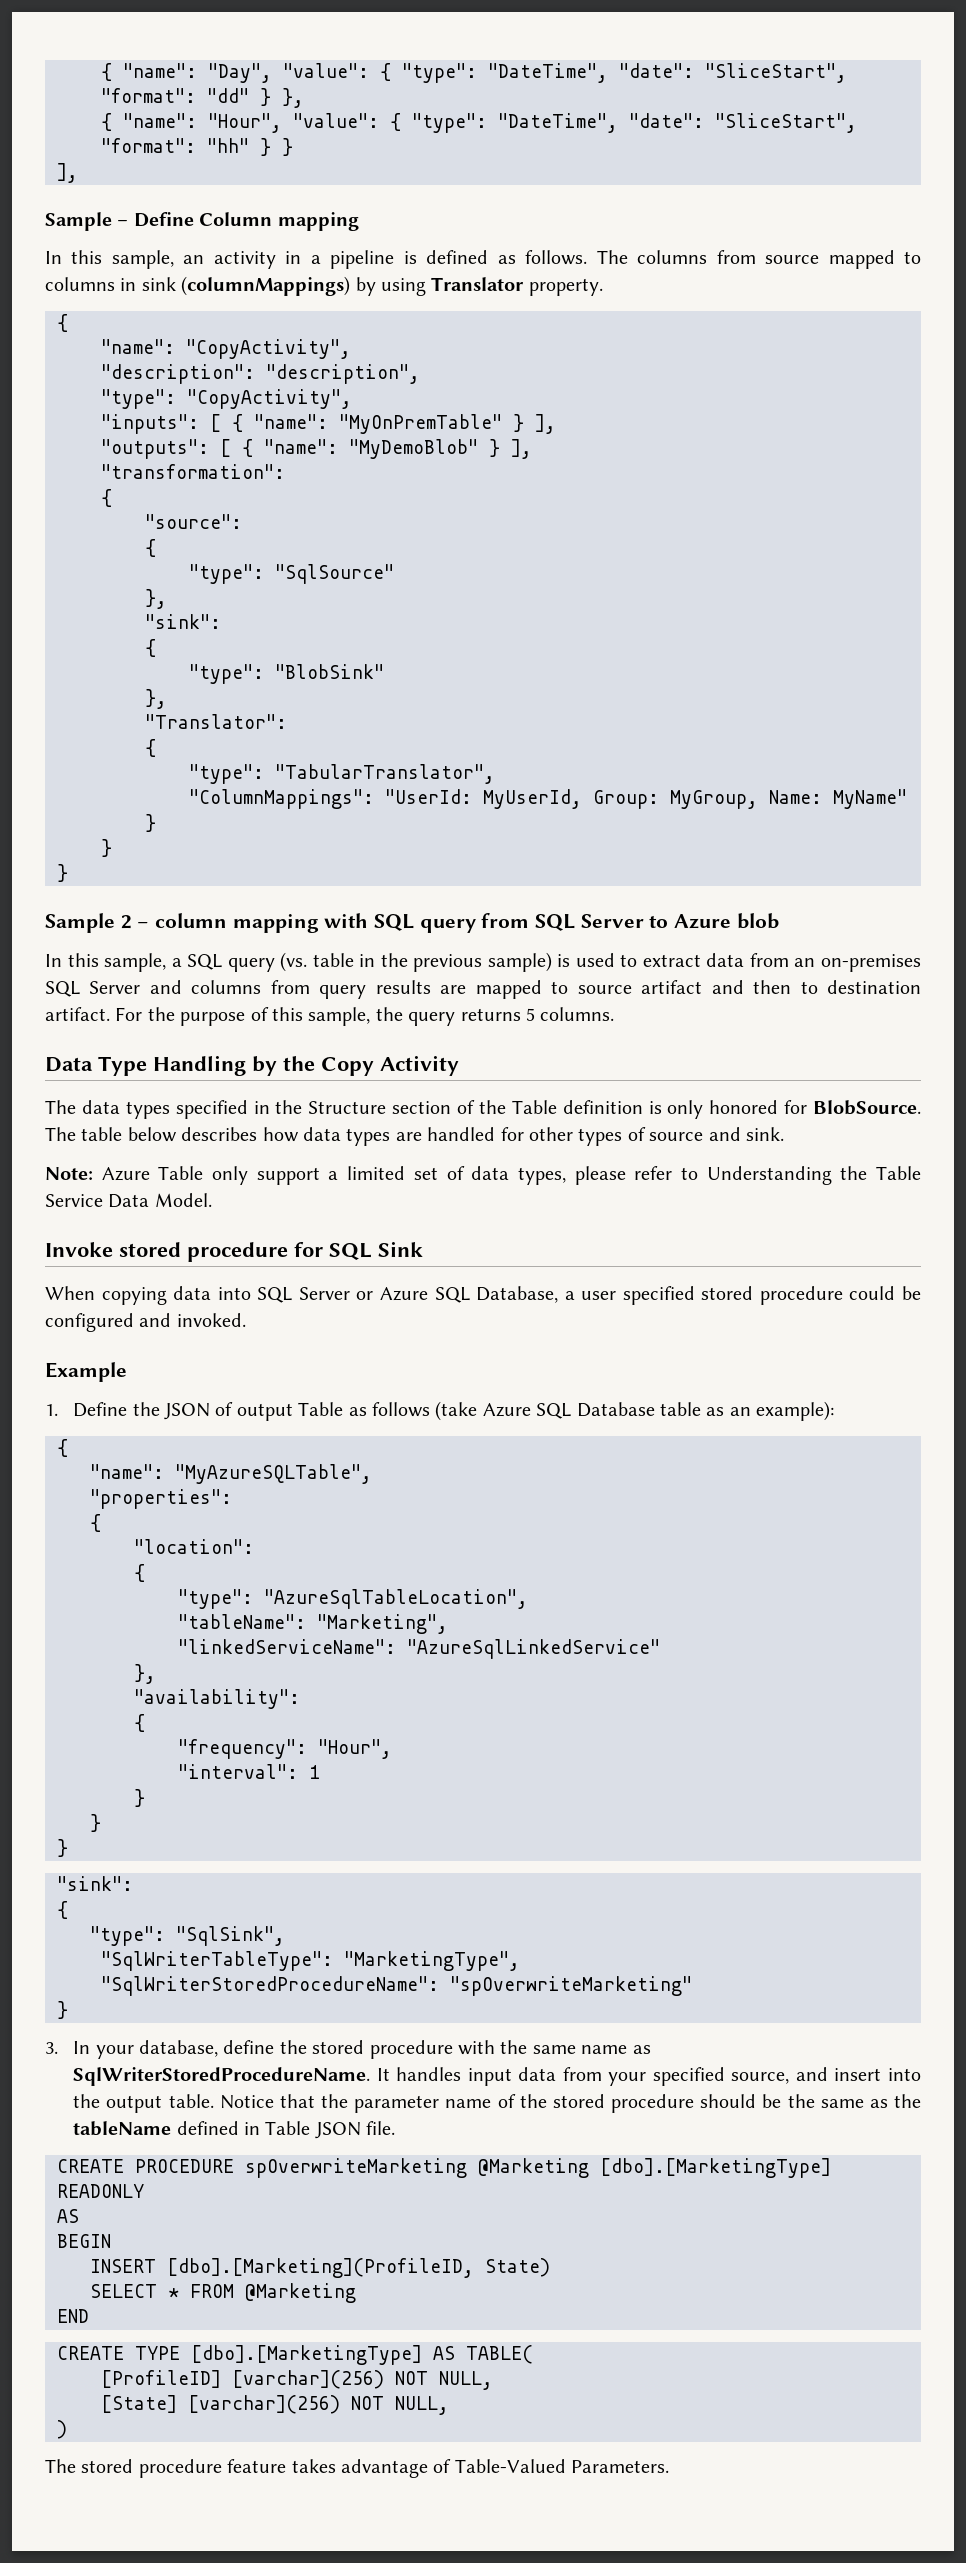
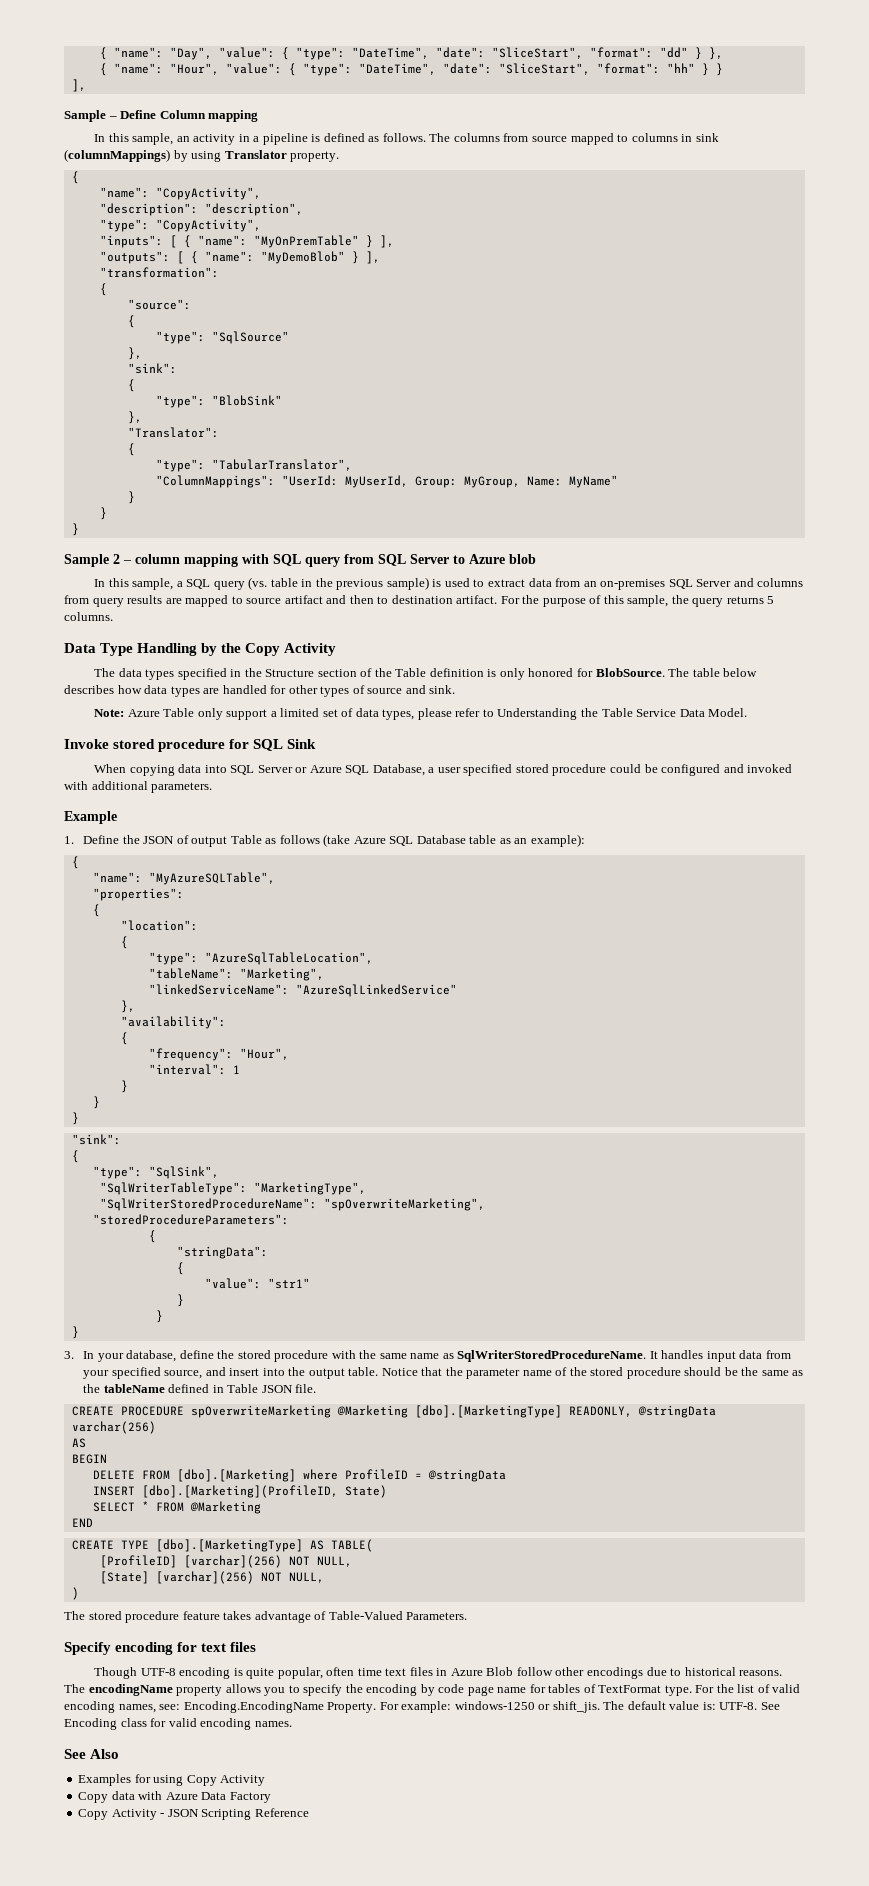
[176,1313,246,1327] invoked. -> [747,764,793,773] [64,781,213,793] invoked with additional parameters.
[450,1976,692,1996] "spOverwriteMarketing" -> [323,1198,485,1211] [92,1214,289,1225] [148,1230,156,1243] [176,1246,268,1259] [176,1262,184,1275] [204,1278,310,1289] [176,1294,184,1307] [155,1310,163,1323] "spOverwriteMarketing", // "storedProcedureParameters": // { // "stringData": // { // "value": "str1" // } // }
[57,2184,144,2198] READONLY -> [568,1405,716,1418] [71,1421,156,1434] READONLY, @stringData varchar(256)
(111, 2241) none -> [92,1469,506,1482] // DELETE FROM [dbo].[Marketing] where ProfileID = @stringData
(670, 2466) none -> [64,1642,257,1655] [94,1667,783,1679] [64,1684,801,1696] [64,1701,780,1713] [64,1718,292,1730] [64,1749,120,1759] [78,1774,266,1786] [78,1791,271,1803] [78,1808,309,1820] // Specify encoding for text files // Though UTF-8 encoding is quite popular, often time text files in Azure Blob follow other encodings due to historical reasons. The encodingName property allows you to specify the encoding by code page name for tables of TextFormat type. For the list of valid encoding names, see: Encoding.EncodingName Property. For example: windows-1250 or shift_jis. The default value is: UTF-8. See Encoding class for valid encoding names. // See Also // Examples for using Copy Activity // Copy data with Azure Data Factory // Copy Activity - JSON Scripting Reference

